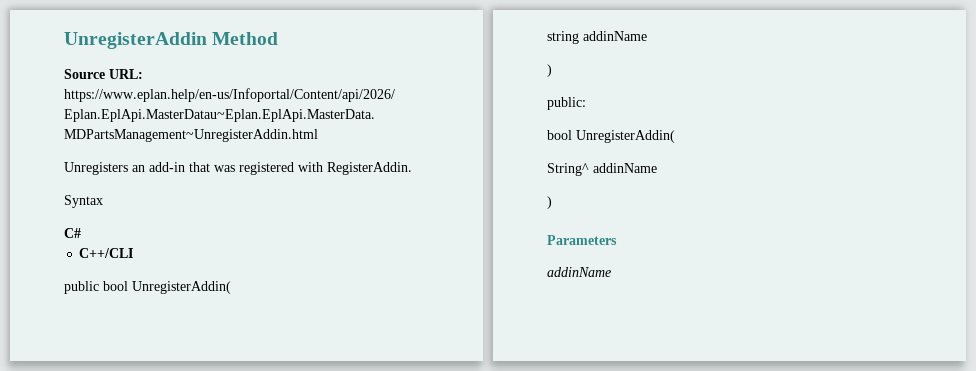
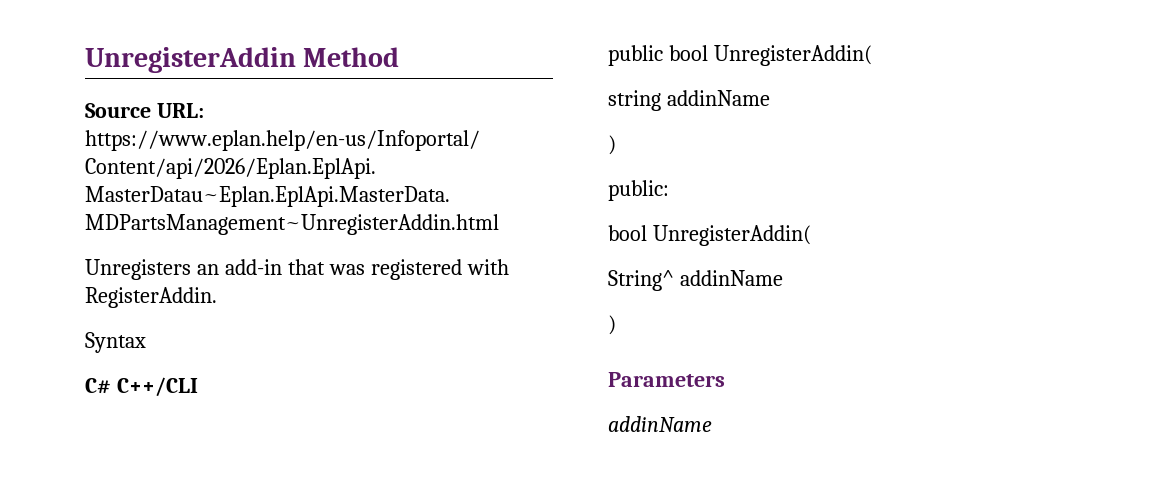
(81, 233) // -> (111, 386) none

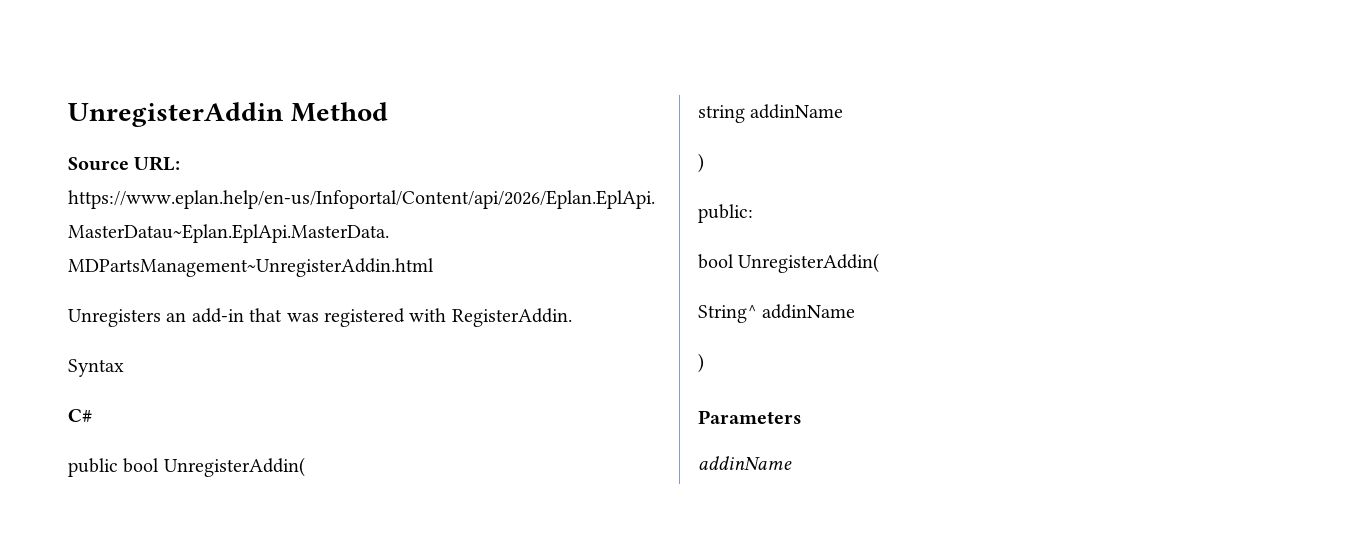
[116,377,198,397] C++/CLI -> (92, 415) none

